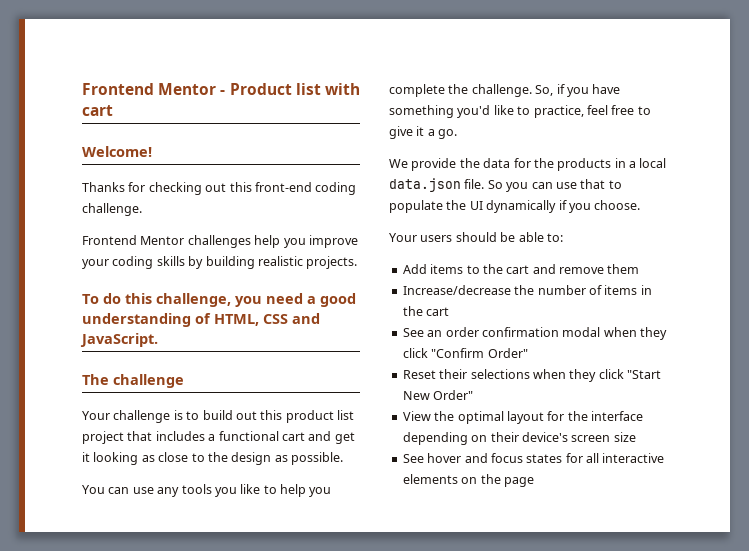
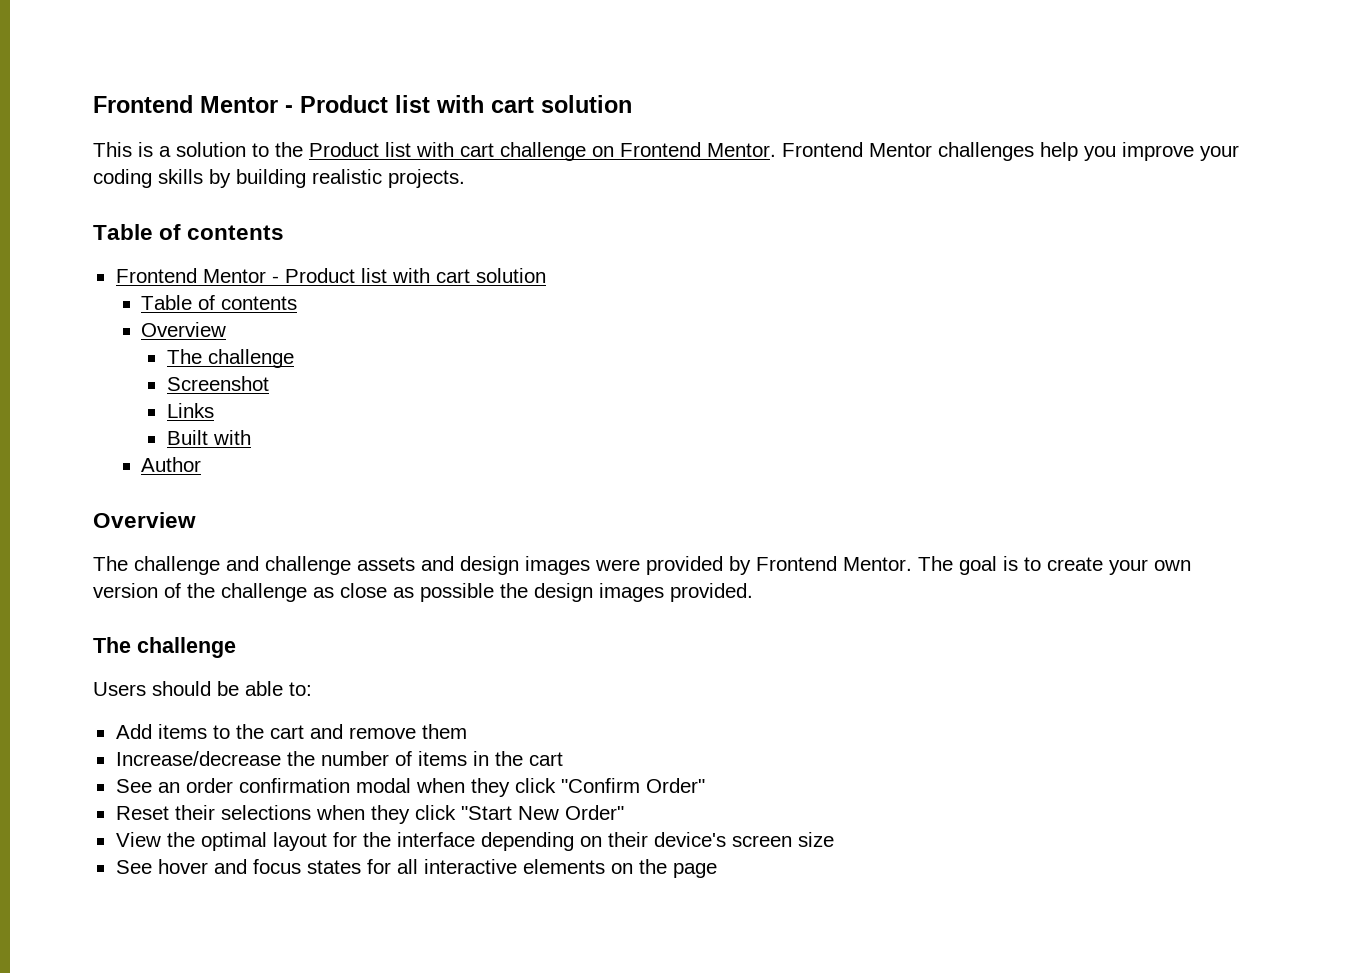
[82,83,360,95] [82,105,113,116] [82,146,152,157] [82,182,357,195] [82,203,142,216] Frontend Mentor - Product list with cart // Welcome! // Thanks for checking out this front-end coding challenge. // -> [93,95,632,113] [93,142,776,161] Frontend Mentor - Product list with cart solution // This is a solution to the Product list with cart challenge on Frontend Mentor.
[82,293,356,307] [82,313,320,327] [80,333,158,347] [82,374,184,388] [82,410,354,423] [82,431,355,444] [82,452,343,465] [82,484,332,497] [389,84,621,97] [389,105,651,118] [389,126,458,139] [389,158,667,171] [389,178,622,192] [389,200,641,213] [389,233,453,242] To do this challenge, you need a good understanding of HTML, CSS and JavaScript. // The challenge // Your challenge is to build out this product list project that includes a functional cart and get it looking as close to the design as possible. // You can use any tools you like to help you complete the challenge. So, if you have something you'd like to practice, feel free to give it a go. // We provide the data for the products in a local data.json file. So you can use that to populate the UI dynamically if you choose. // Your users -> [93,224,285,240] [115,268,546,283] [141,295,298,310] [141,322,227,337] [166,349,294,368] [166,376,269,391] [166,403,214,418] [166,430,251,445] [141,457,202,472] [93,512,196,528] [93,556,1191,575] [93,583,753,602] [93,637,236,658] [93,682,146,696] Table of contents // Frontend Mentor - Product list with cart solution // Table of contents // Overview // The challenge // Screenshot // Links // Built with // Author // Overview // The challenge and challenge assets and design images were provided by Frontend Mentor. The goal is to create your own version of the challenge as close as possible the design images provided. // The challenge // Users

